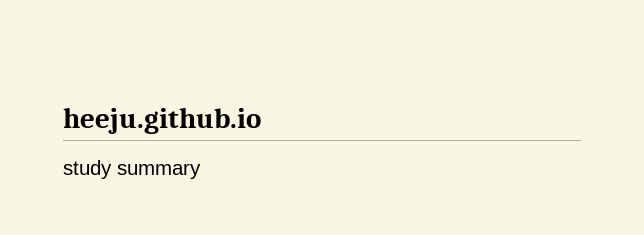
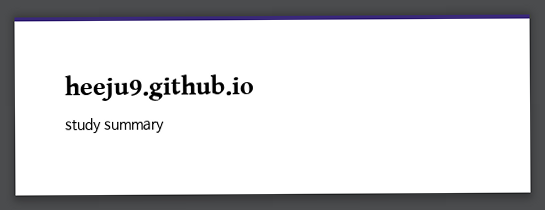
[63,107,261,134] heeju.github.io -> [64,74,254,102] heeju9.github.io

